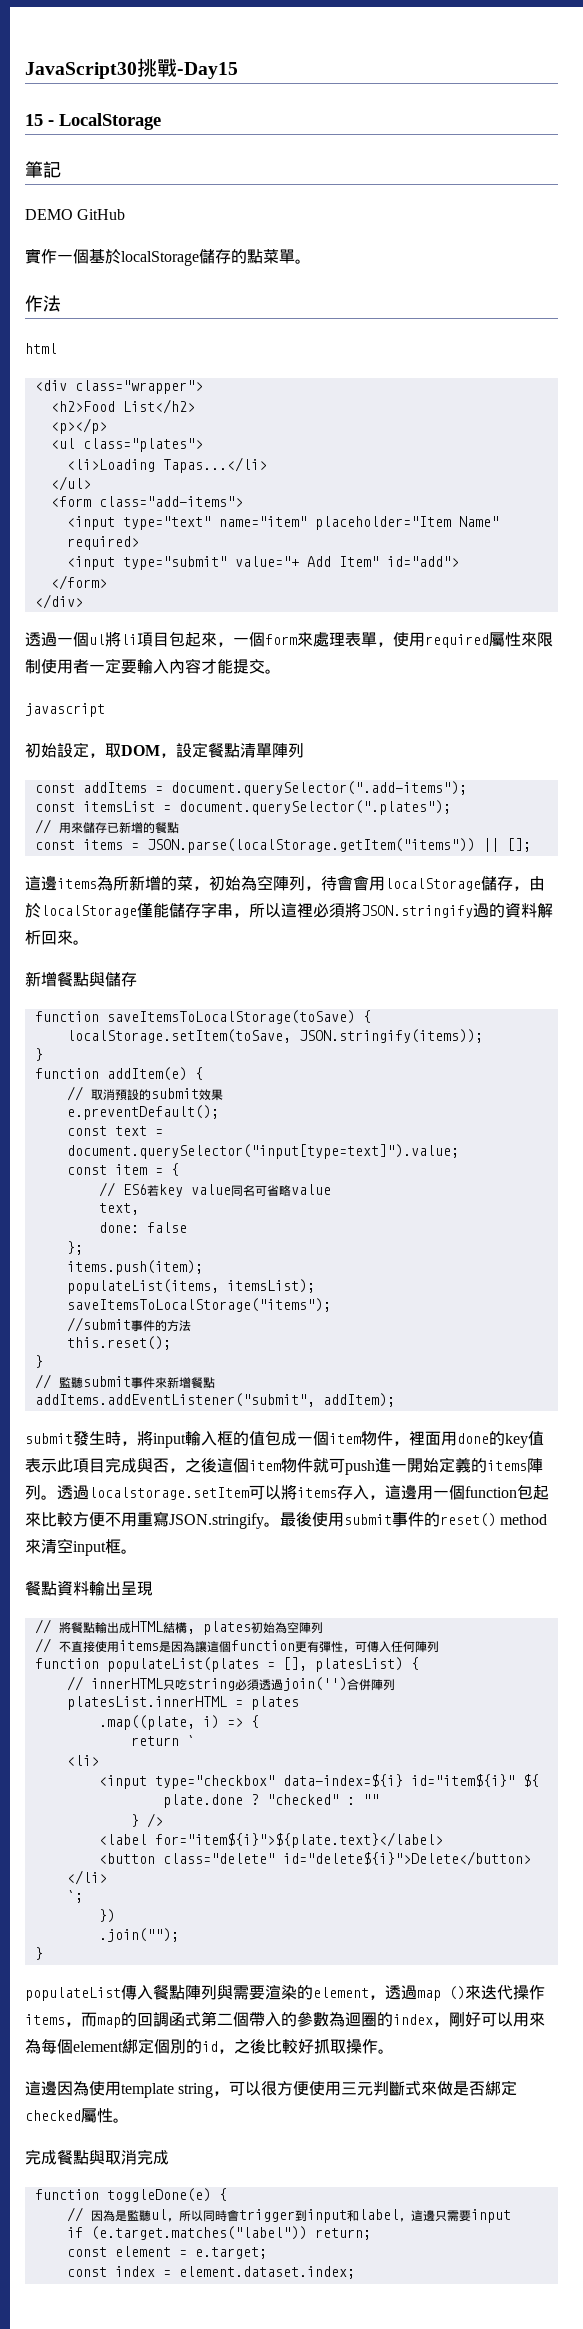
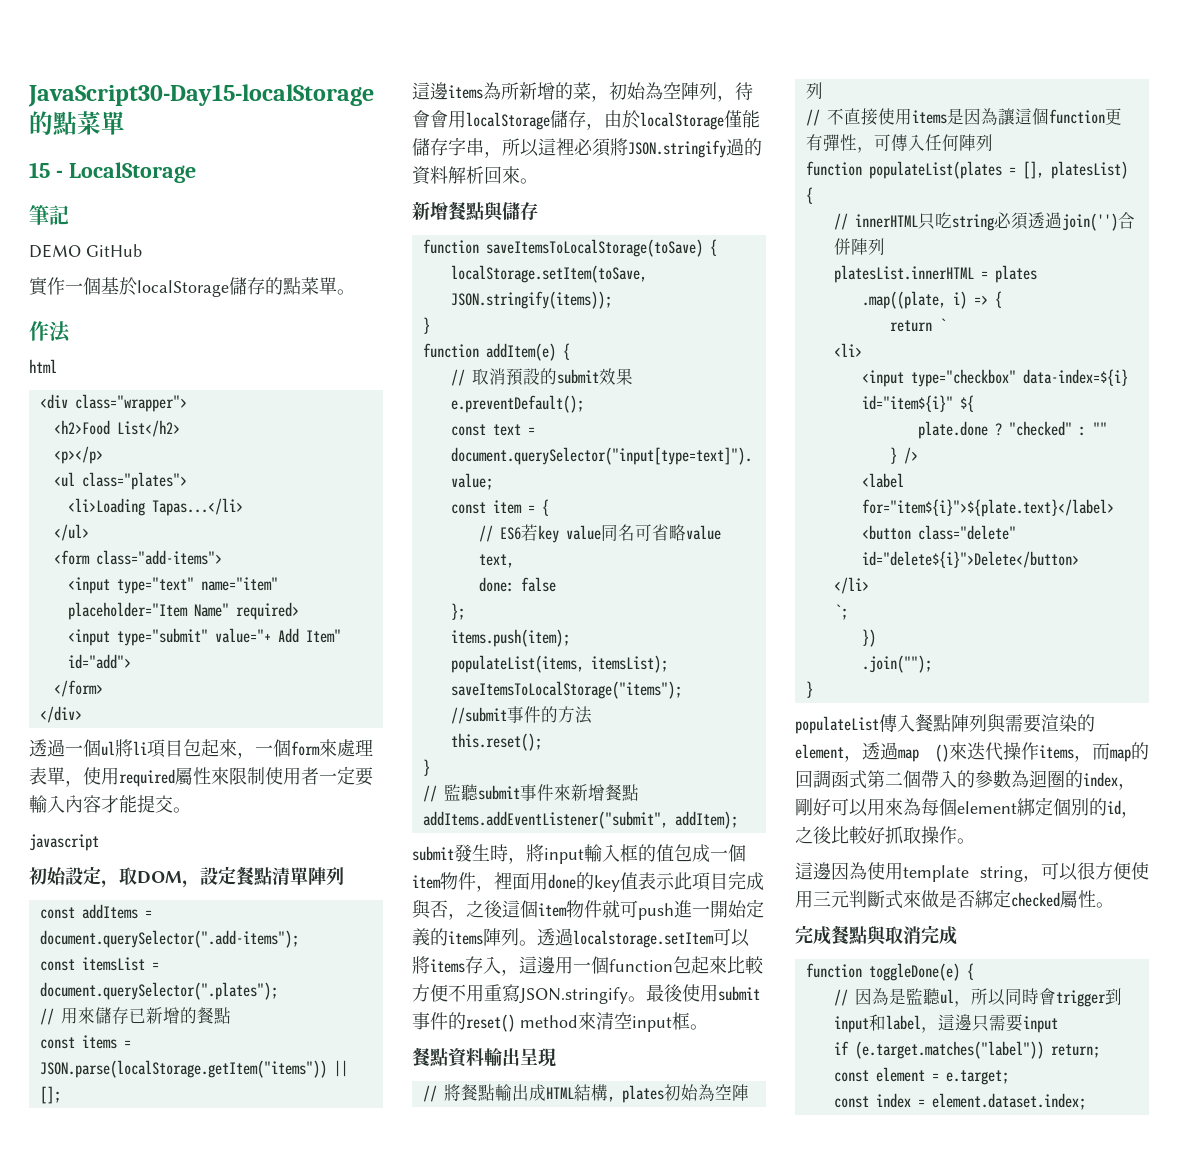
[25,58,238,79] JavaScript30挑戰-Day15 -> [28,84,374,107] [29,111,125,136] JavaScript30-Day15-localStorage的點菜單

